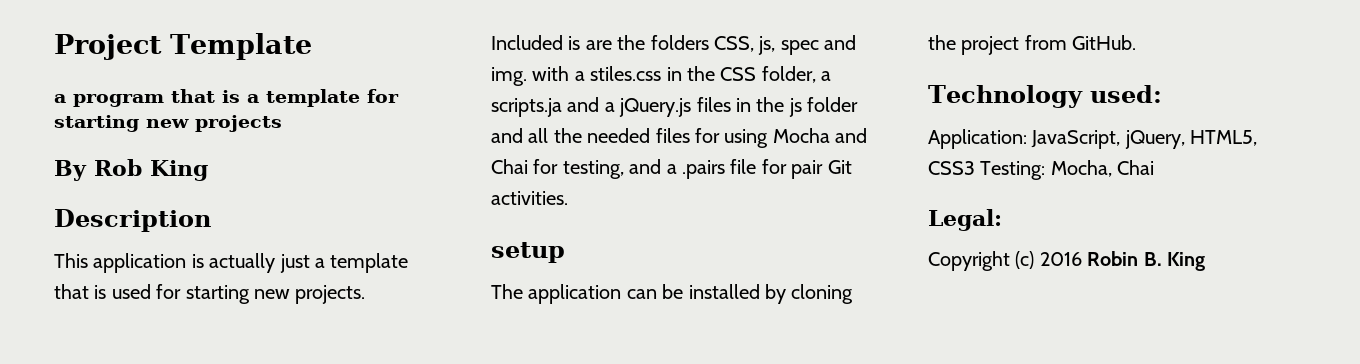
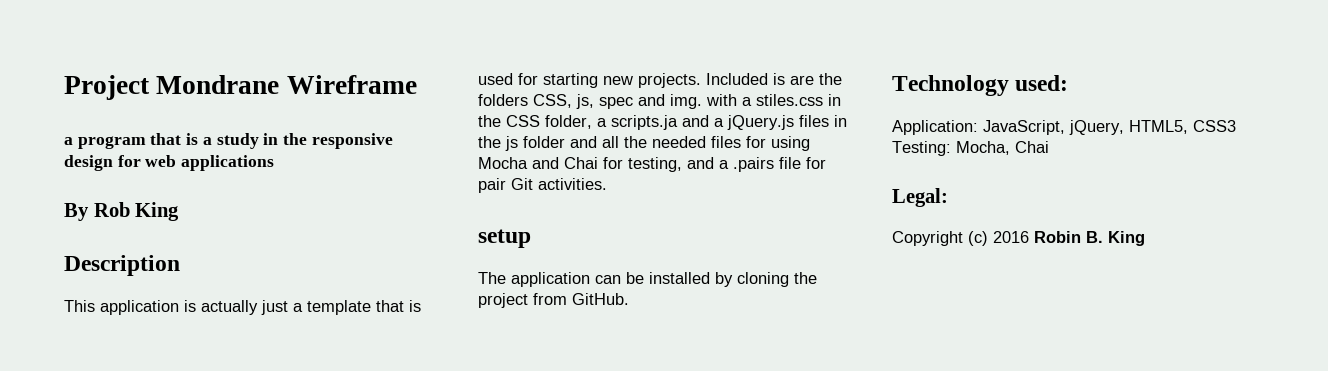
[170,33,312,60] Template -> [156,75,417,94] Mondrane Wireframe
[266,89,399,107] [54,115,282,132] template for starting new projects -> [216,133,393,149] [64,155,275,171] study in the responsive design for web applications

